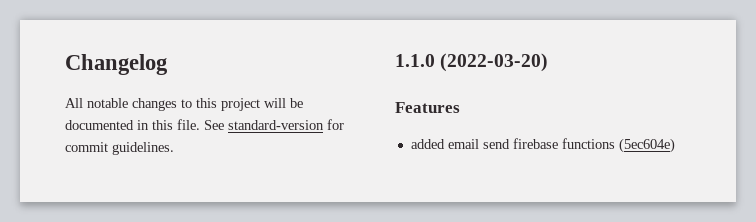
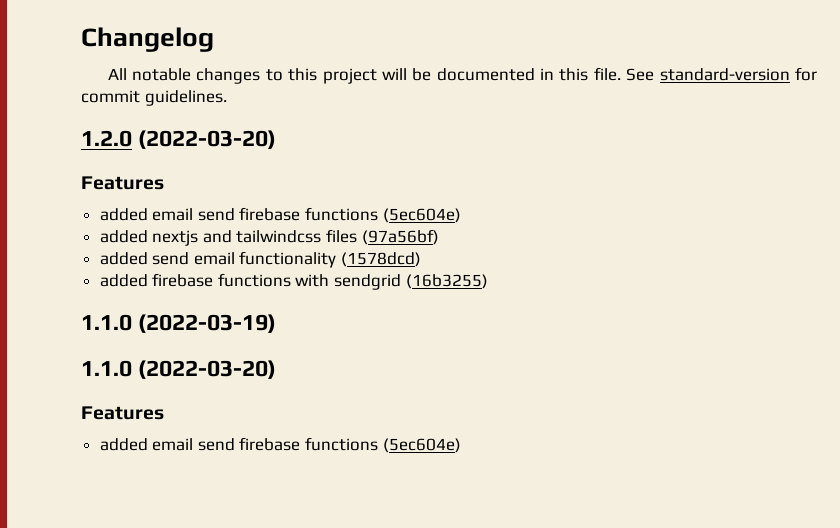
(174, 148) none -> [81,130,277,149] [81,176,164,190] [99,207,461,223] [99,229,439,246] [99,251,422,268] [99,273,488,290] [81,314,277,333] // 1.2.0 (2022-03-20) // Features // added email send firebase functions (5ec604e) // added nextjs and tailwindcss files (97a56bf) // added send email functionality (1578dcd) // added firebase functions with sendgrid (16b3255) // 1.1.0 (2022-03-19)

